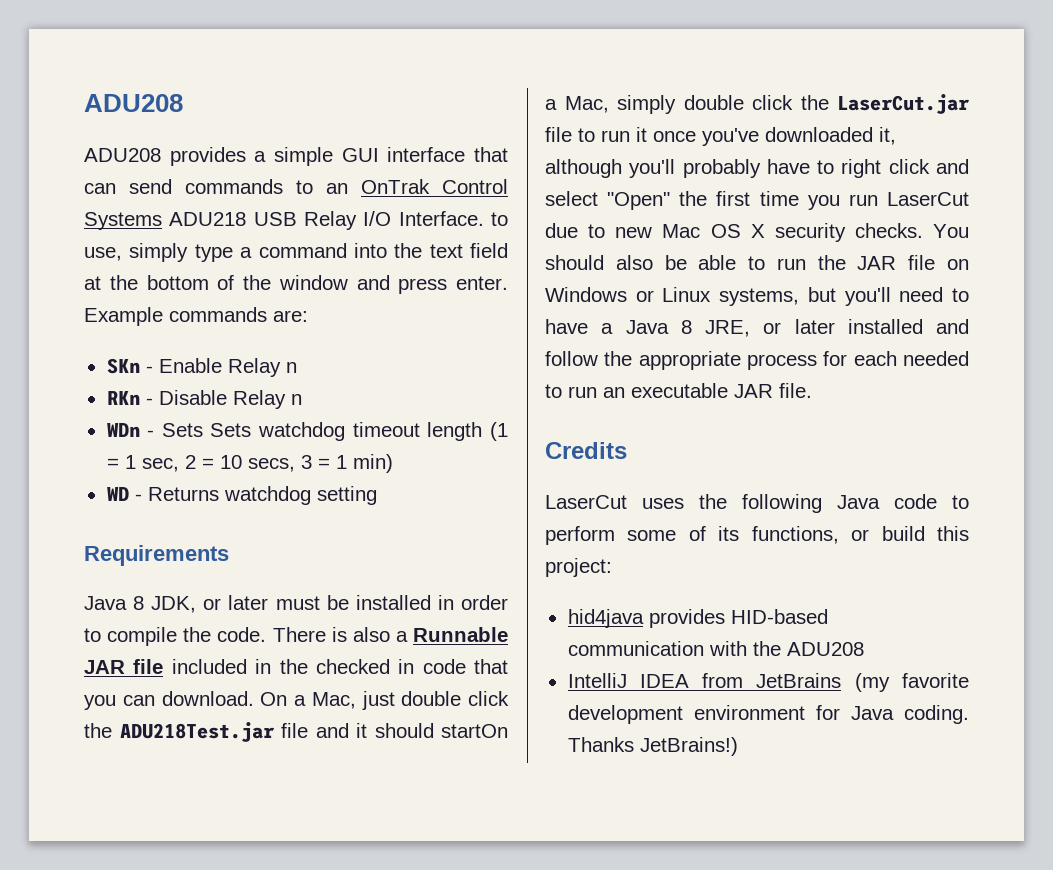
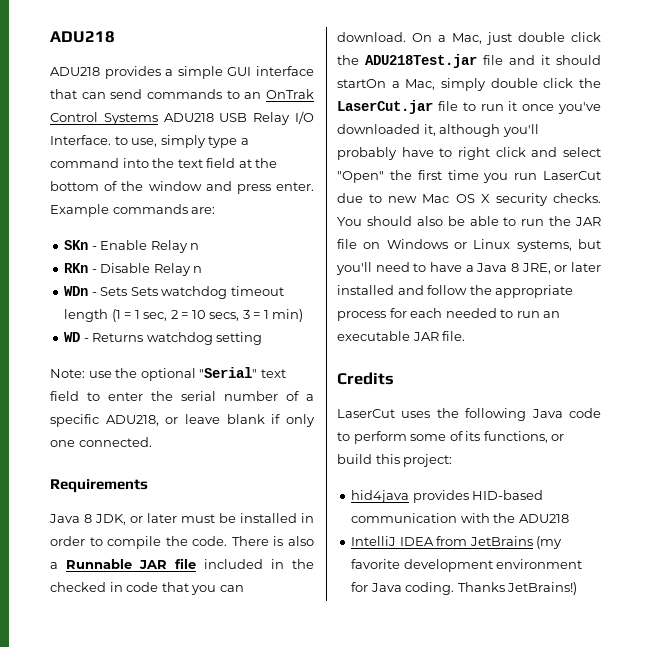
[84,94,183,112] [84,148,161,162] ADU208 // ADU208 -> [50,31,115,43] [50,67,100,76] ADU218 // ADU218
(377, 495) none -> [50,367,286,381] [50,391,314,401] [50,414,315,427] [50,437,152,447] // Note: use the optional "Serial" text field to enter the serial number of a specific ADU218, or leave blank if only one connected.
[786,642,864,656] ADU208 -> [518,514,569,523] ADU218

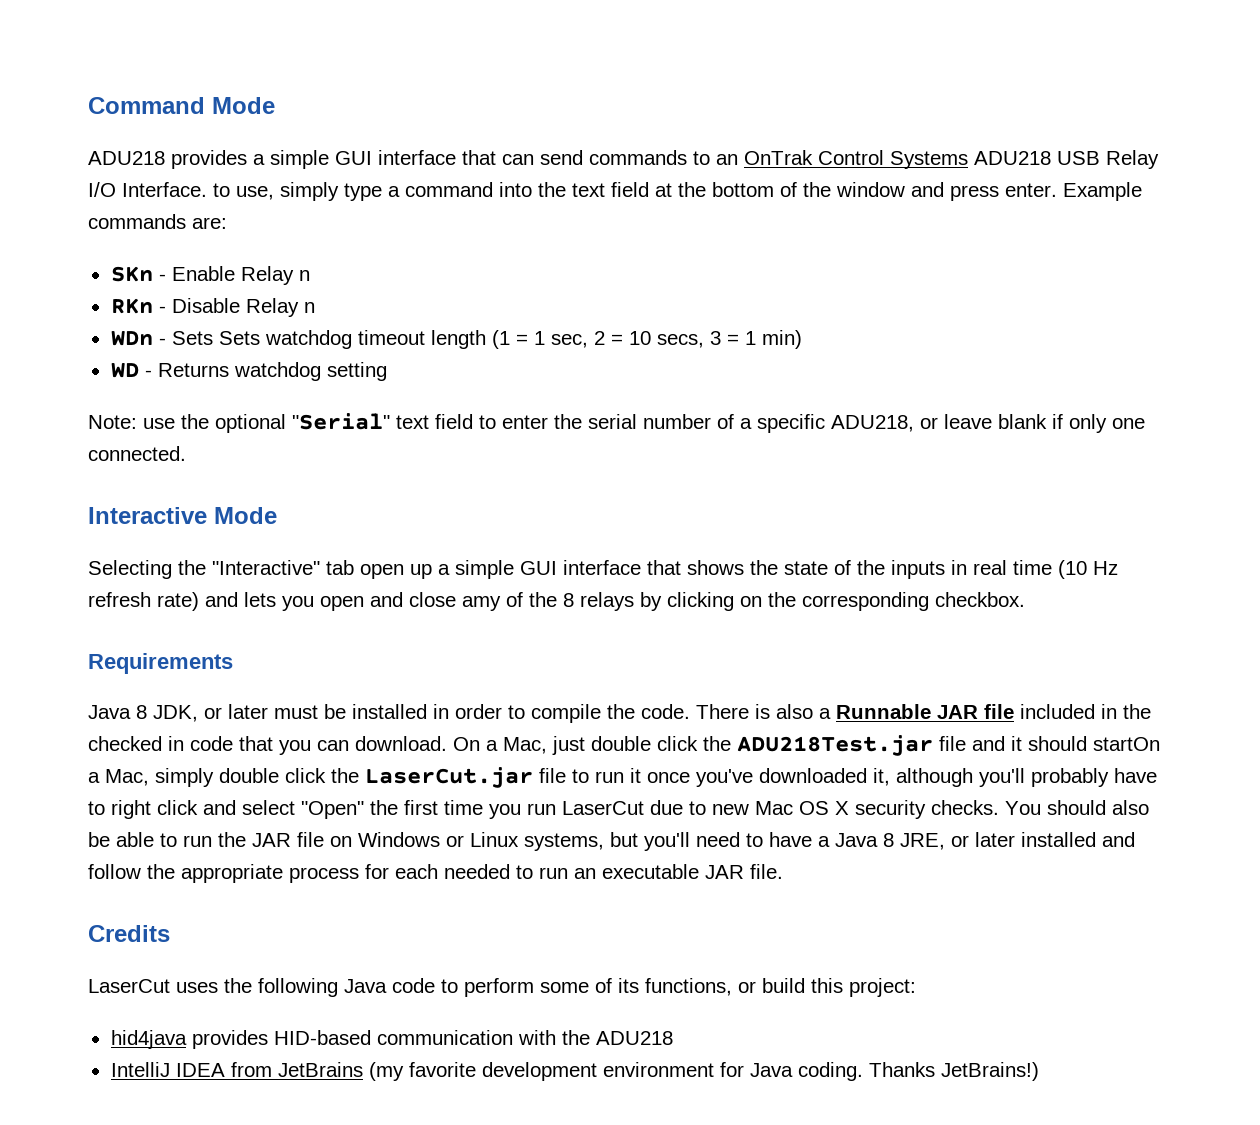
[50,31,115,43] ADU218 -> [88,97,275,114] Command Mode
(152, 442) none -> [88,507,277,524] [88,560,1118,579] [88,592,1025,611] // Interactive Mode // Selecting the "Interactive" tab open up a simple GUI interface that shows the state of the inputs in real time (10 Hz refresh rate) and lets you open and close amy of the 8 relays by clicking on the corresponding checkbox.

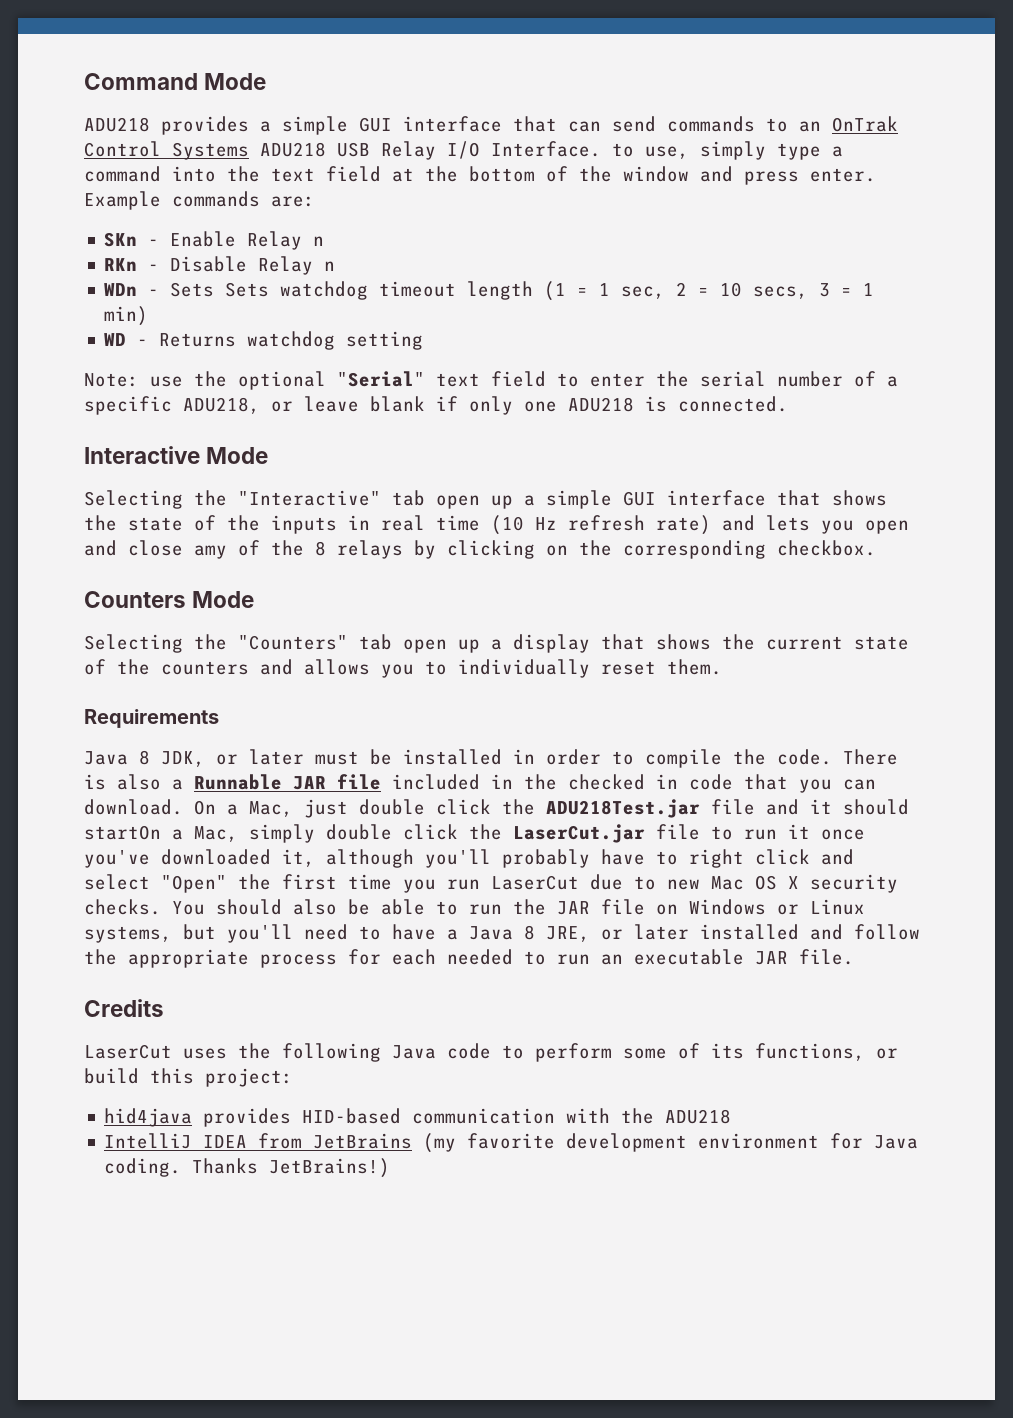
(1145, 423) none -> [568,396,667,412] ADU218 is
(1025, 599) none -> [84,591,255,608] [84,634,909,653] [84,659,722,678] // Counters Mode // Selecting the "Counters" tab open up a display that shows the current state of the counters and allows you to individually reset them.

